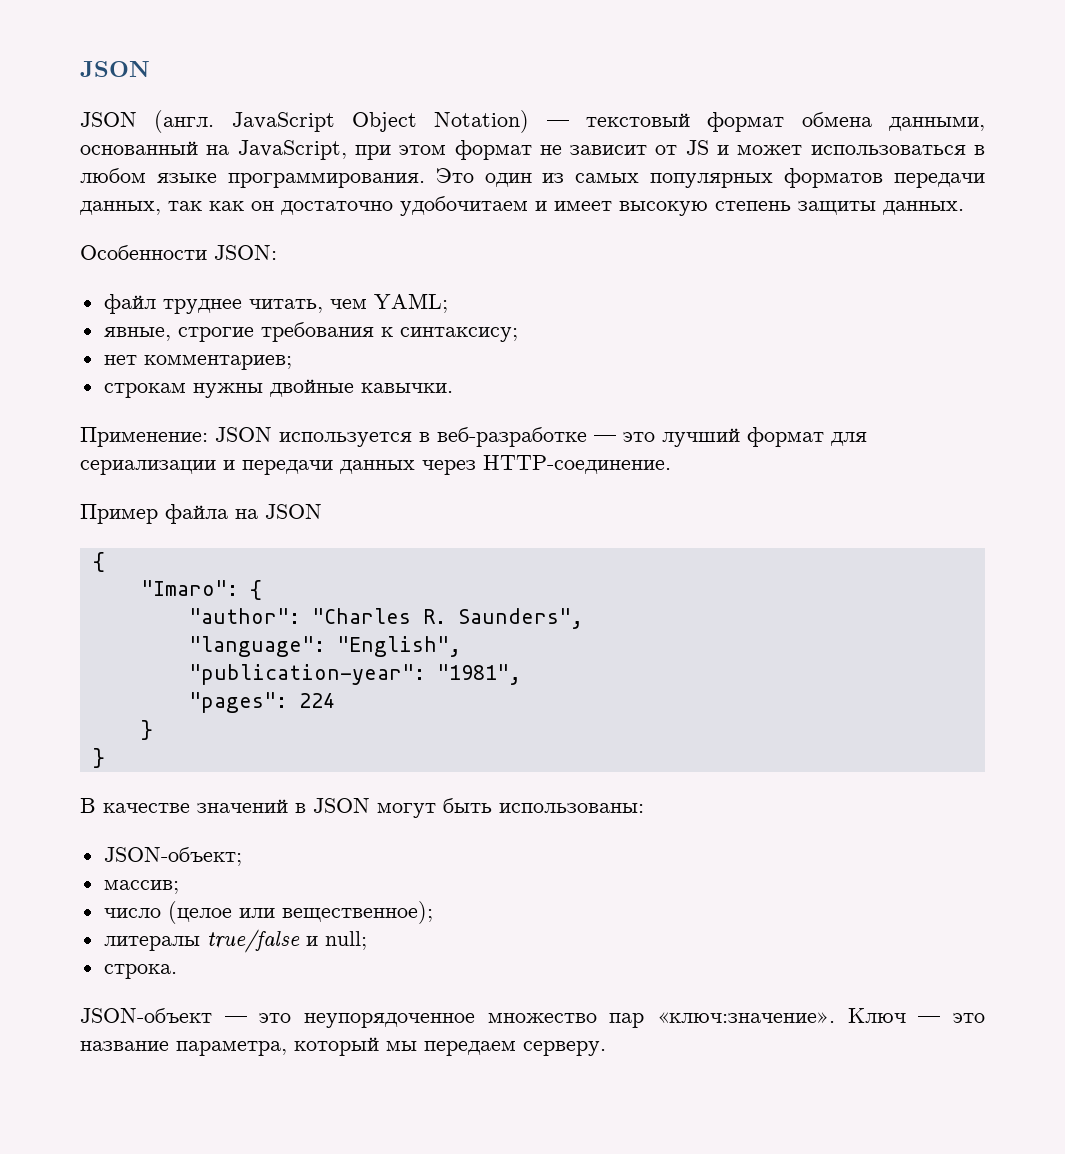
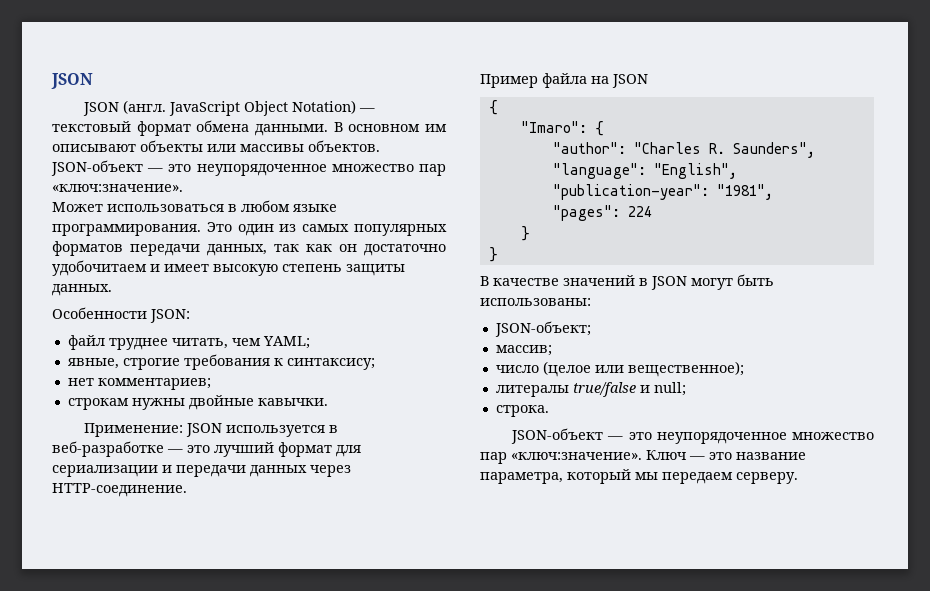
[889,117,986,131] [80,140,803,160] данными, основанный на JavaScript, при этом формат не зависит от JS и может -> [255,122,448,136] [52,140,380,152] [51,160,446,176] [52,184,183,192] [52,202,103,212] данными. В основном им описывают объекты или массивы объектов. JSON-объект — это неупорядоченное множество пар «ключ:значение». // Может

